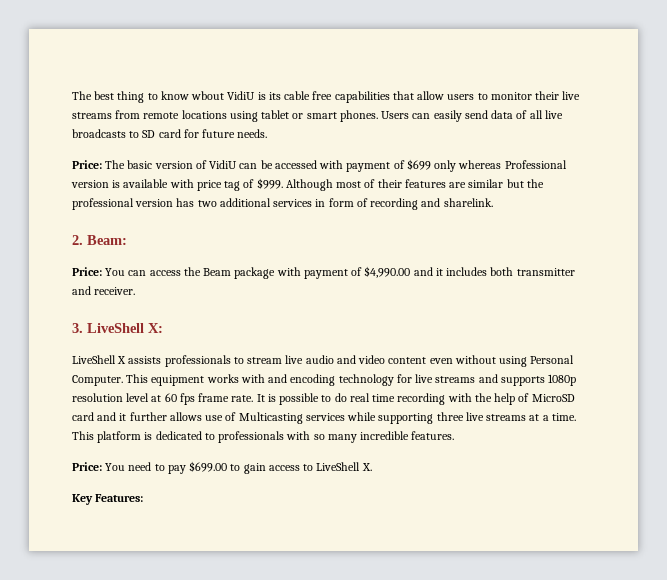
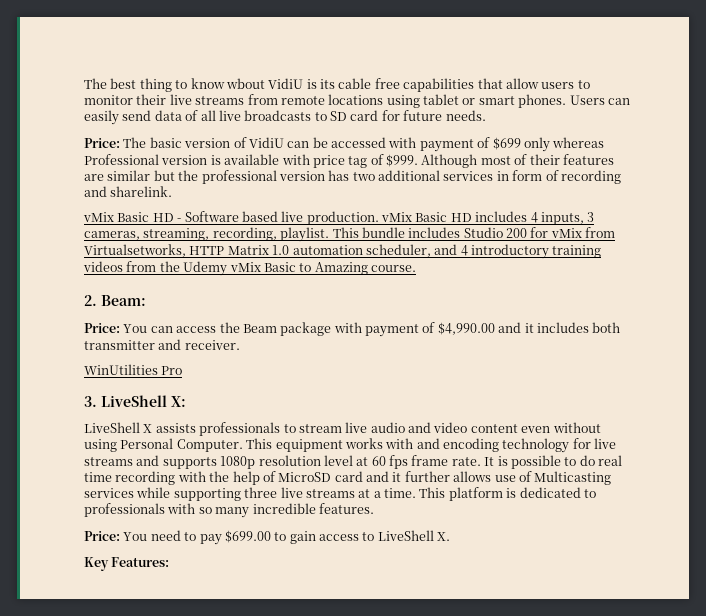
(493, 202) none -> [83,211,595,225] [84,227,616,242] [84,244,602,259] [83,261,416,276] // vMix Basic HD - Software based live production. vMix Basic HD includes 4 inputs, 3 cameras, streaming, recording, playlist. This bundle includes Studio 200 for vMix from Virtualsetworks, HTTP Matrix 1.0 automation scheduler, and 4 introductory training videos from the Udemy vMix Basic to Amazing course.
(136, 291) none -> [84,364,183,375] // WinUtilities Pro

